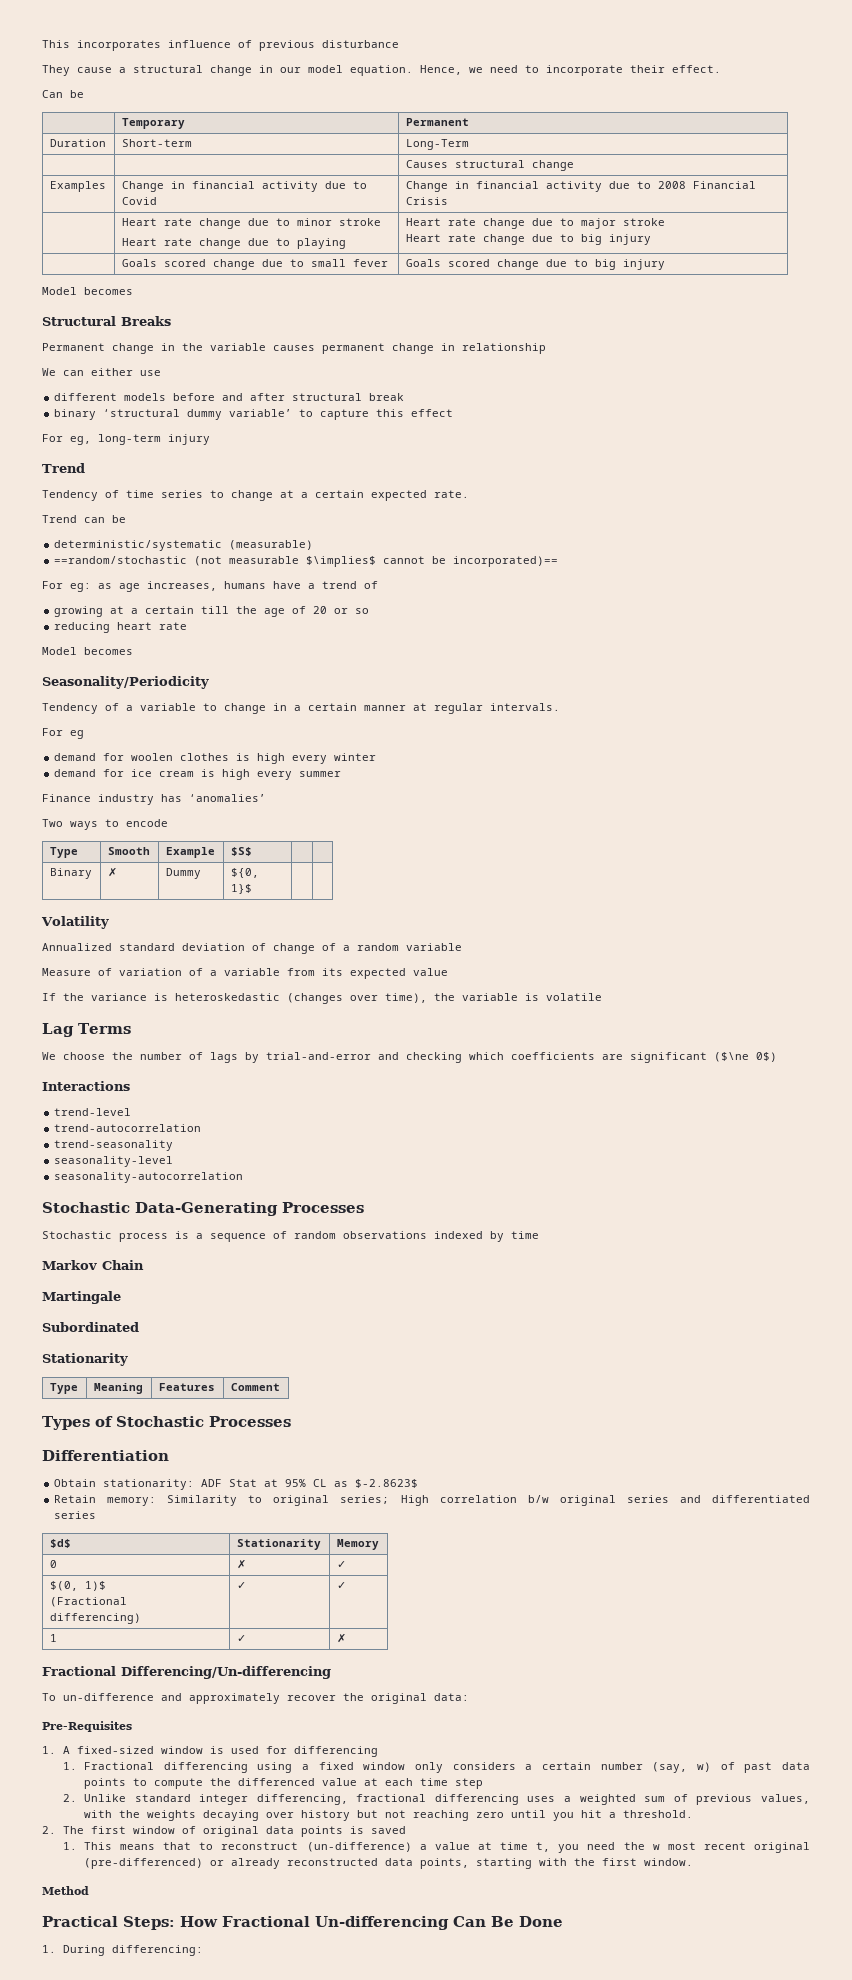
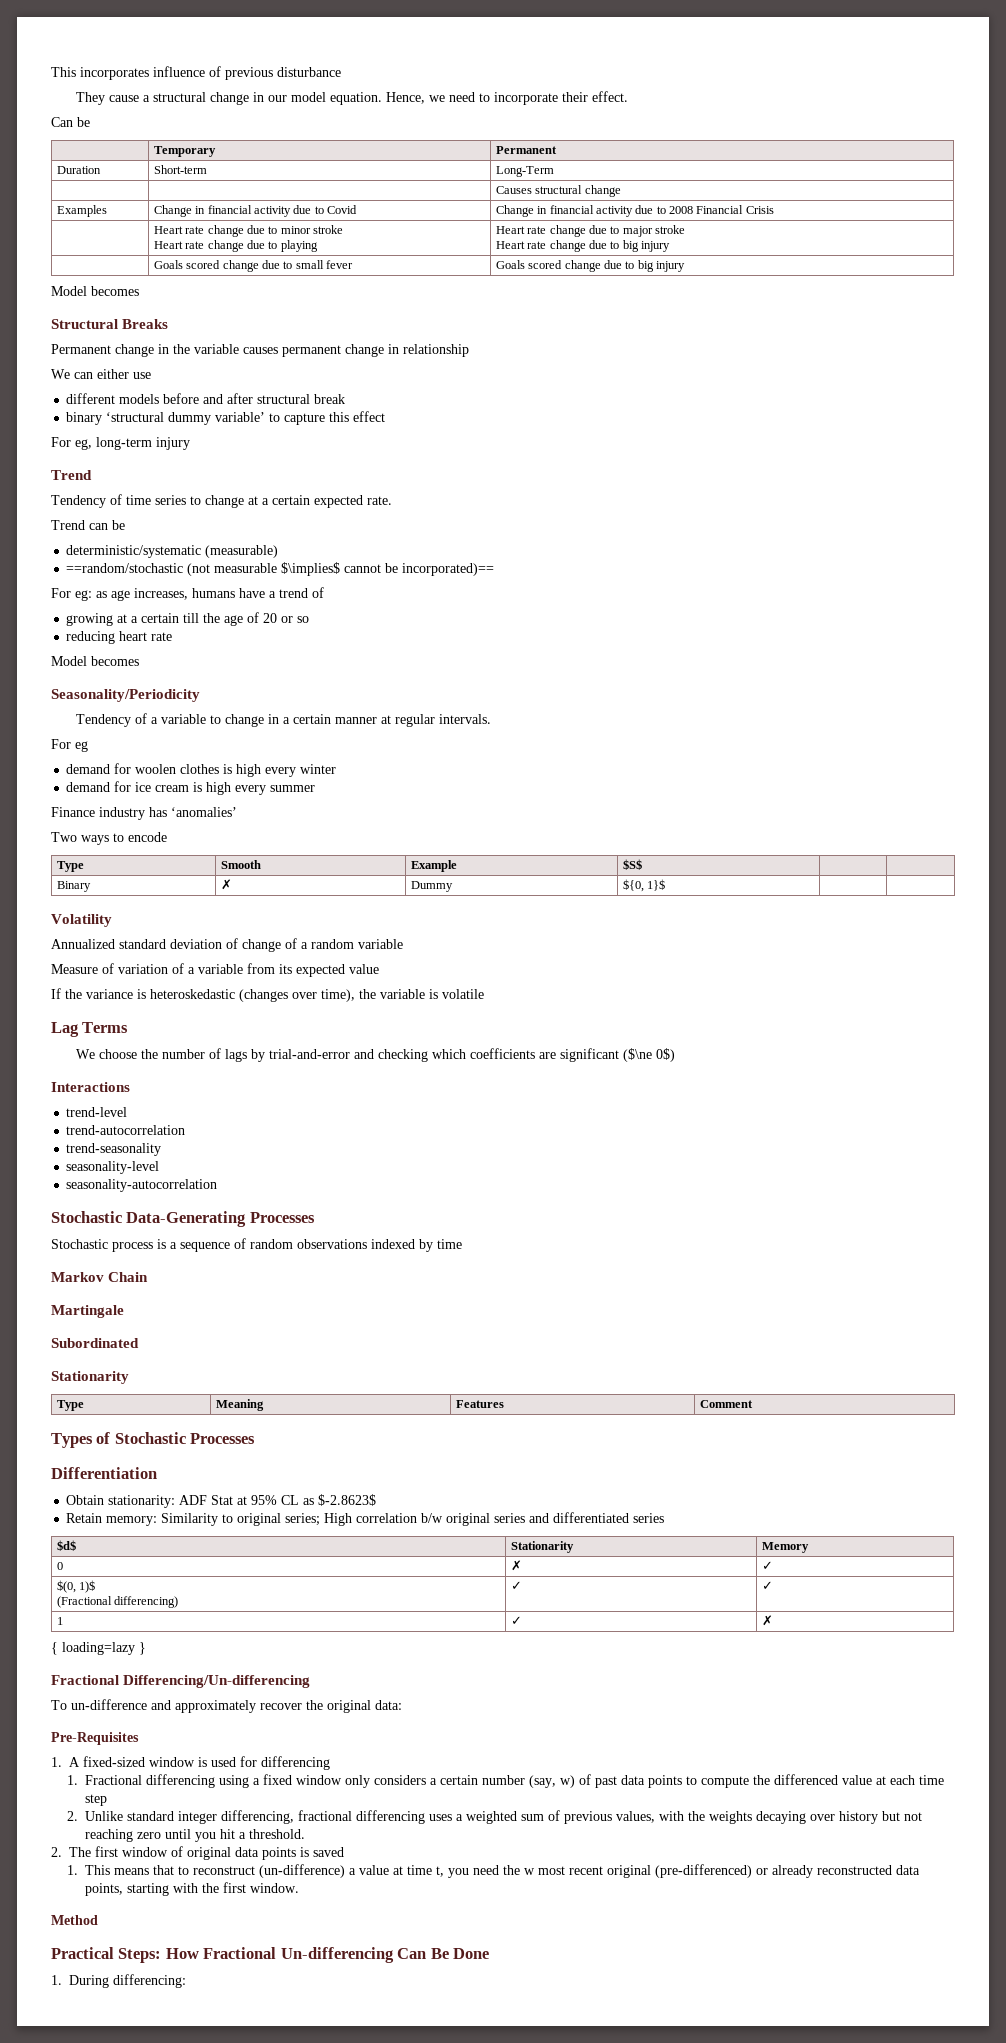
(346, 1638) none -> [51,1642,146,1655] // { loading=lazy }

